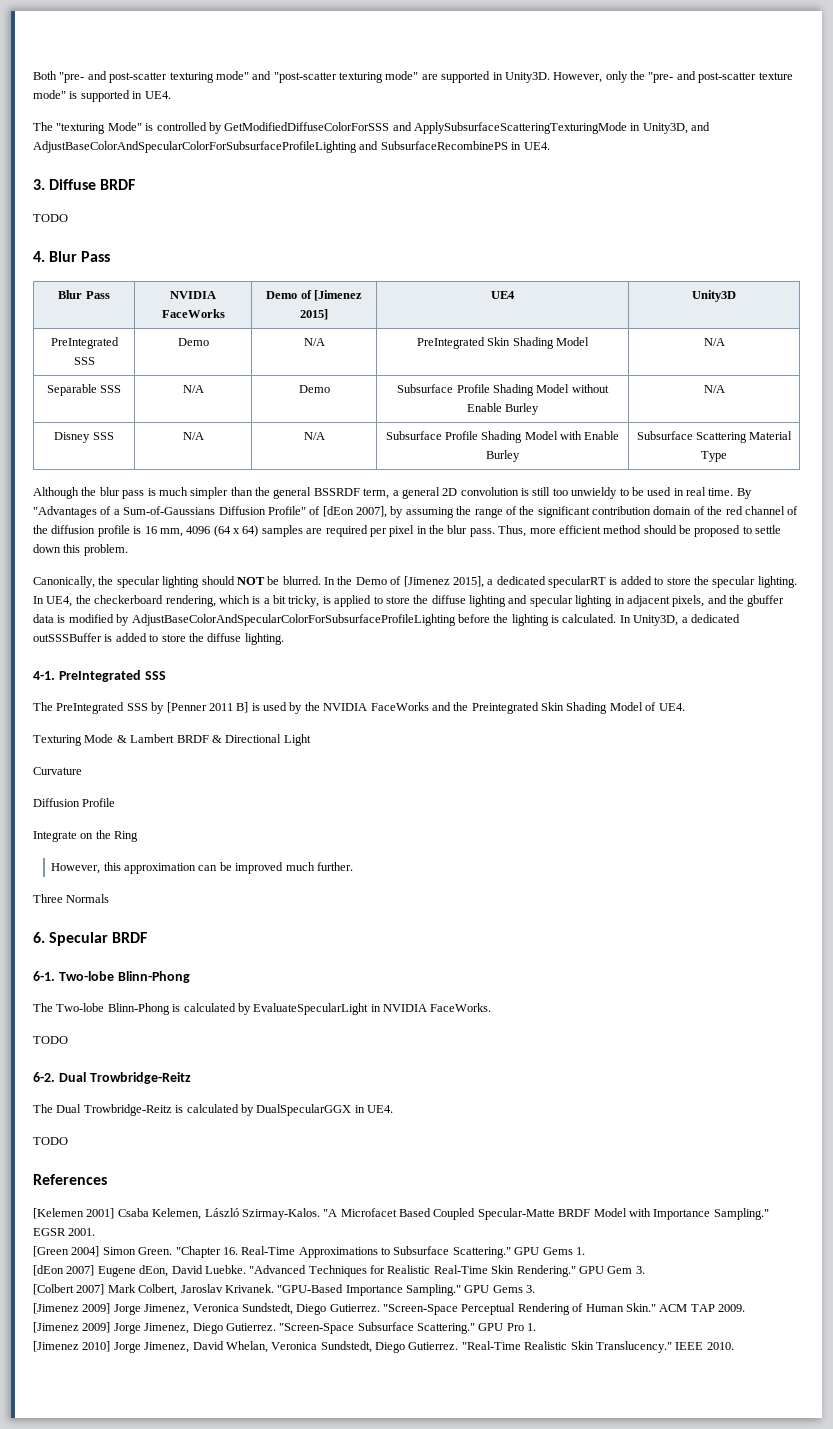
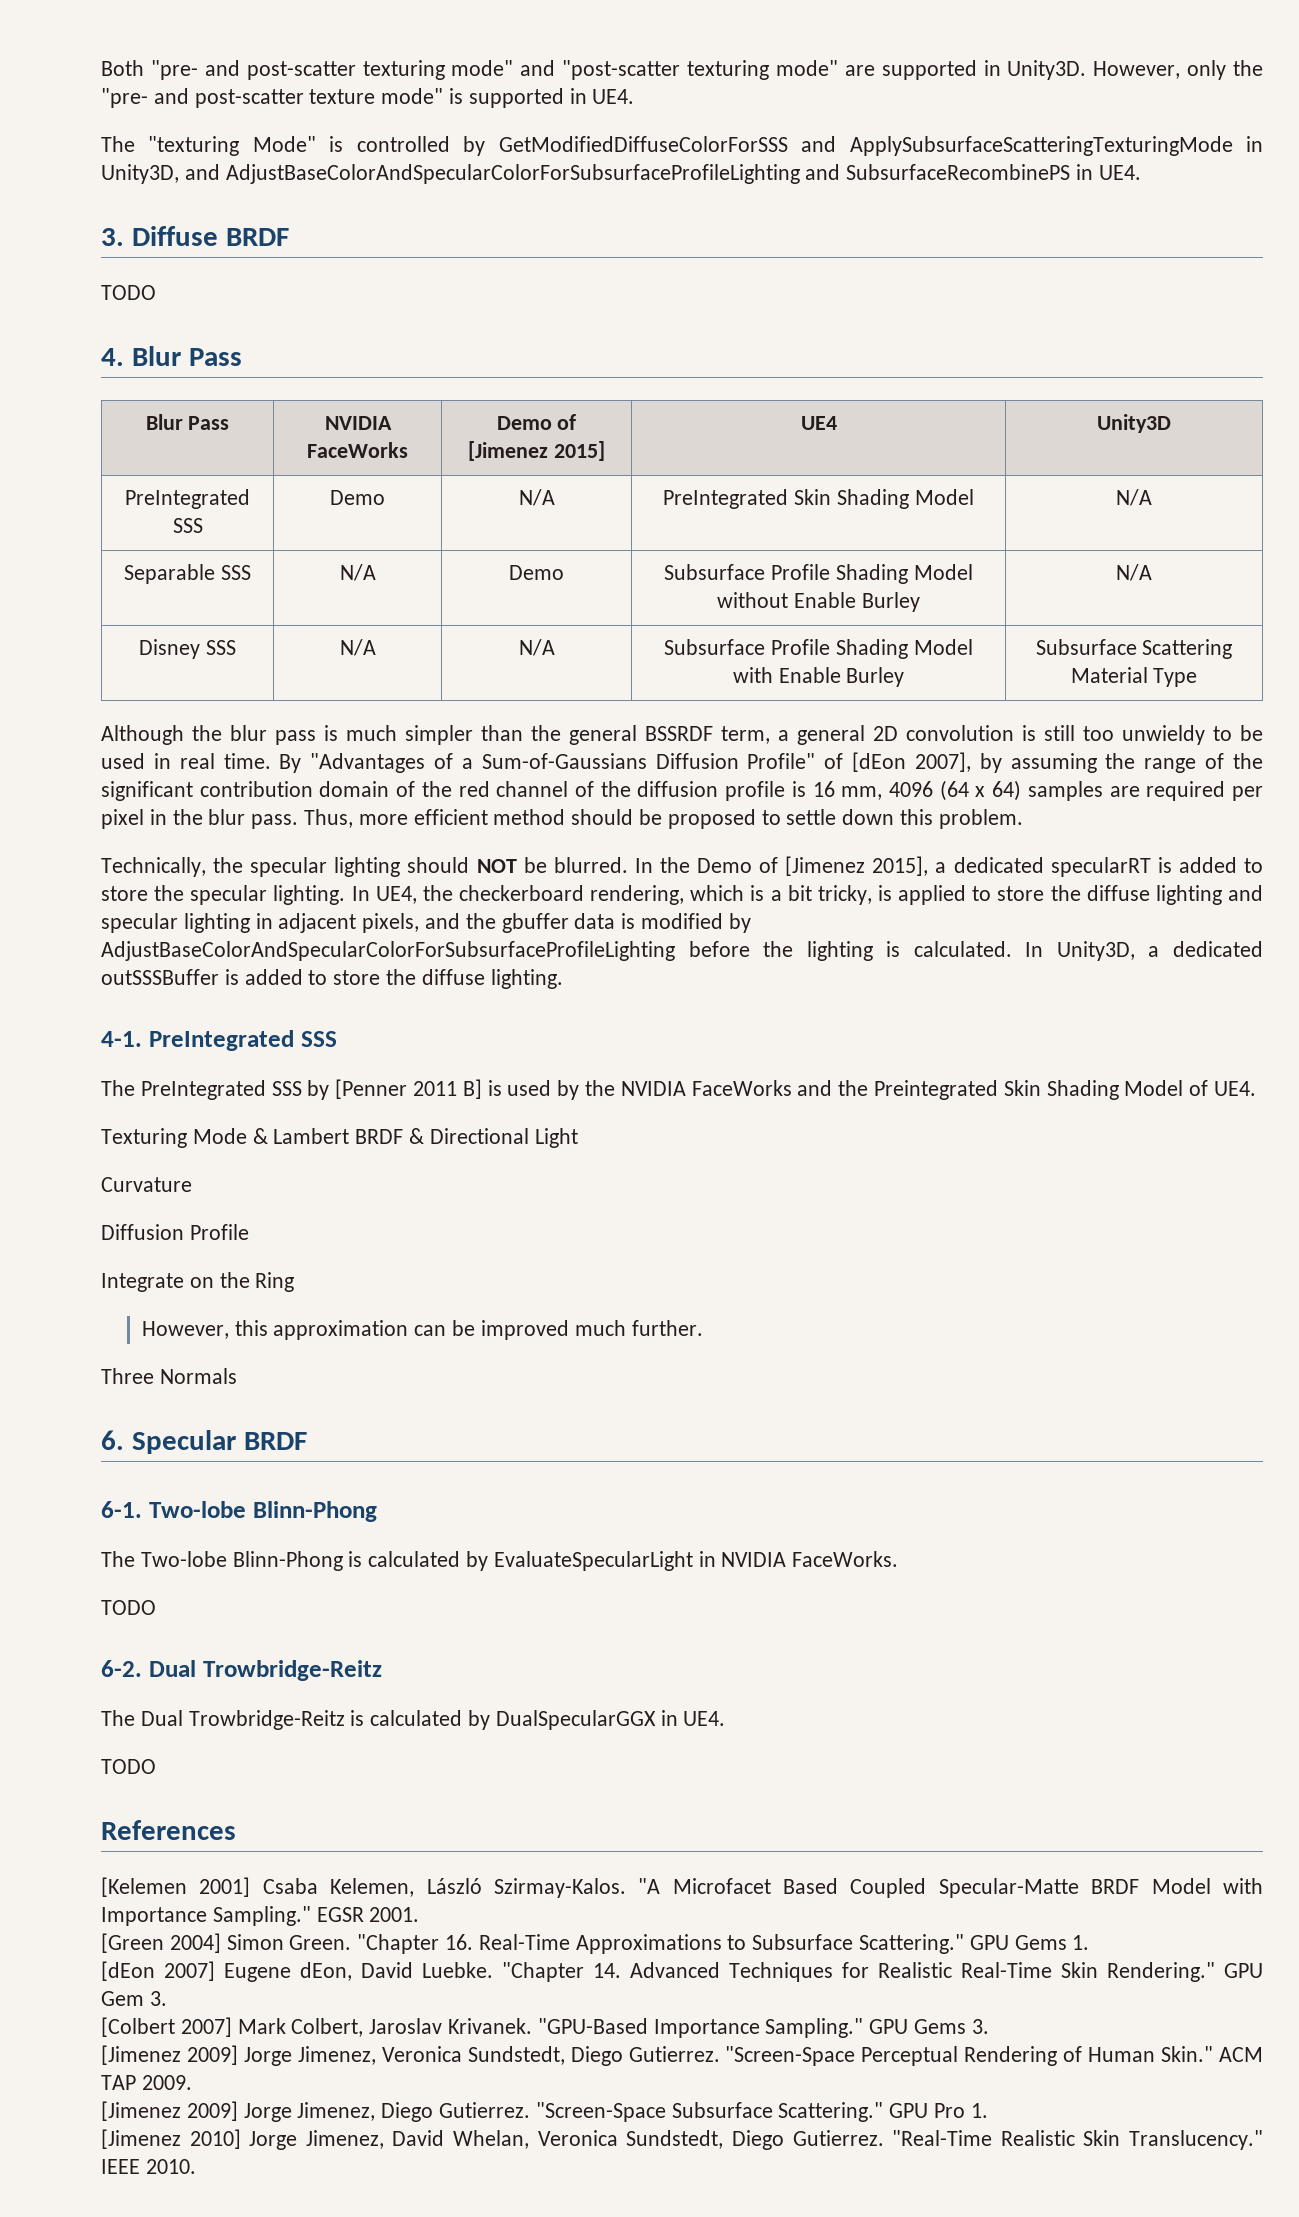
[33,576,95,588] Canonically, -> [101,857,206,877] Technically,
[249,1265,307,1274] "Advanced -> [502,1962,720,1982] "Chapter 14. Advanced

